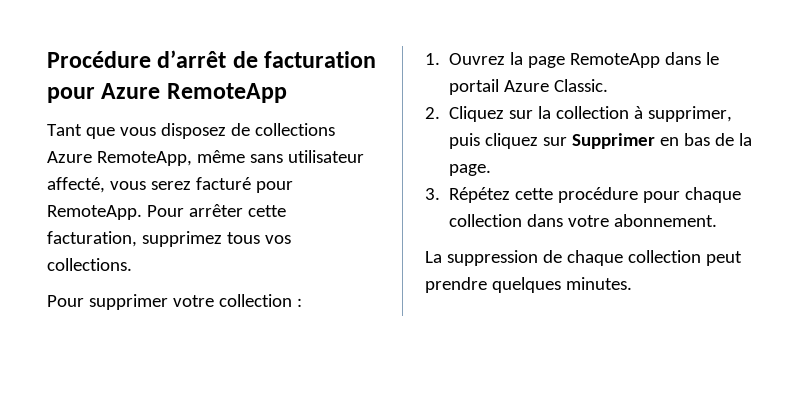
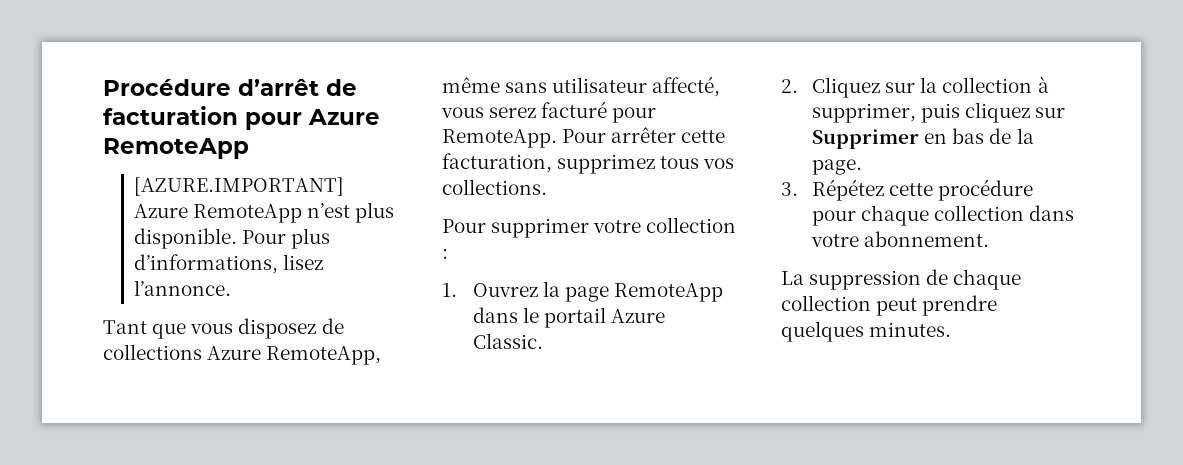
(287, 93) none -> [134,177,345,196] [134,202,395,223] [134,228,331,249] [134,254,324,274] [134,280,232,296] // [AZURE.IMPORTANT] Azure RemoteApp n’est plus disponible. Pour plus d’informations, lisez l’annonce.

